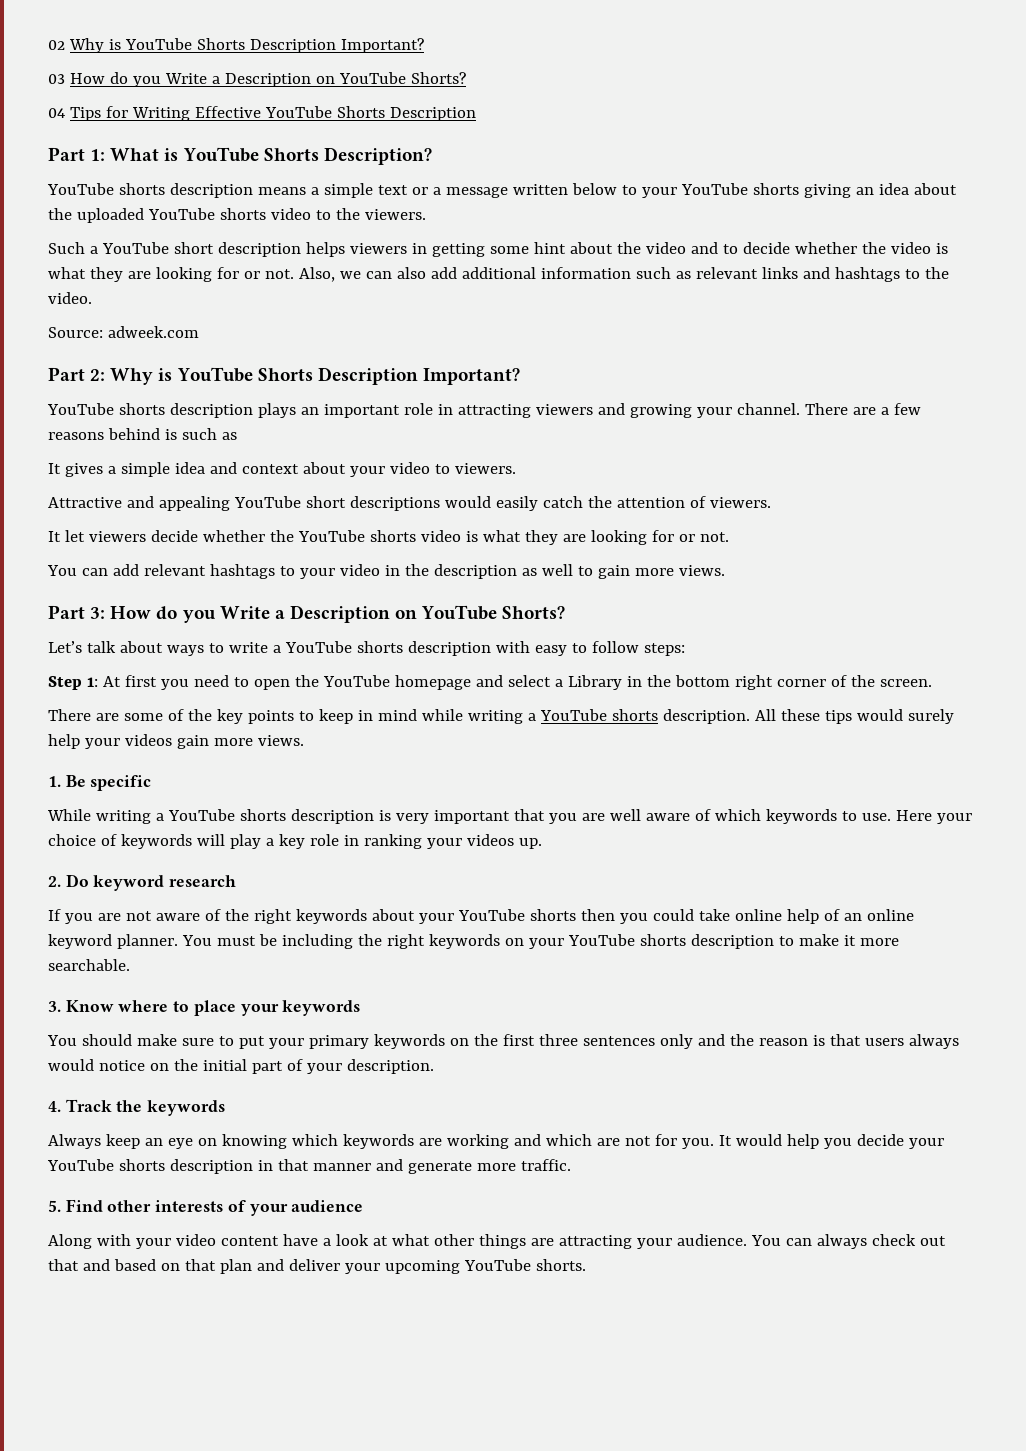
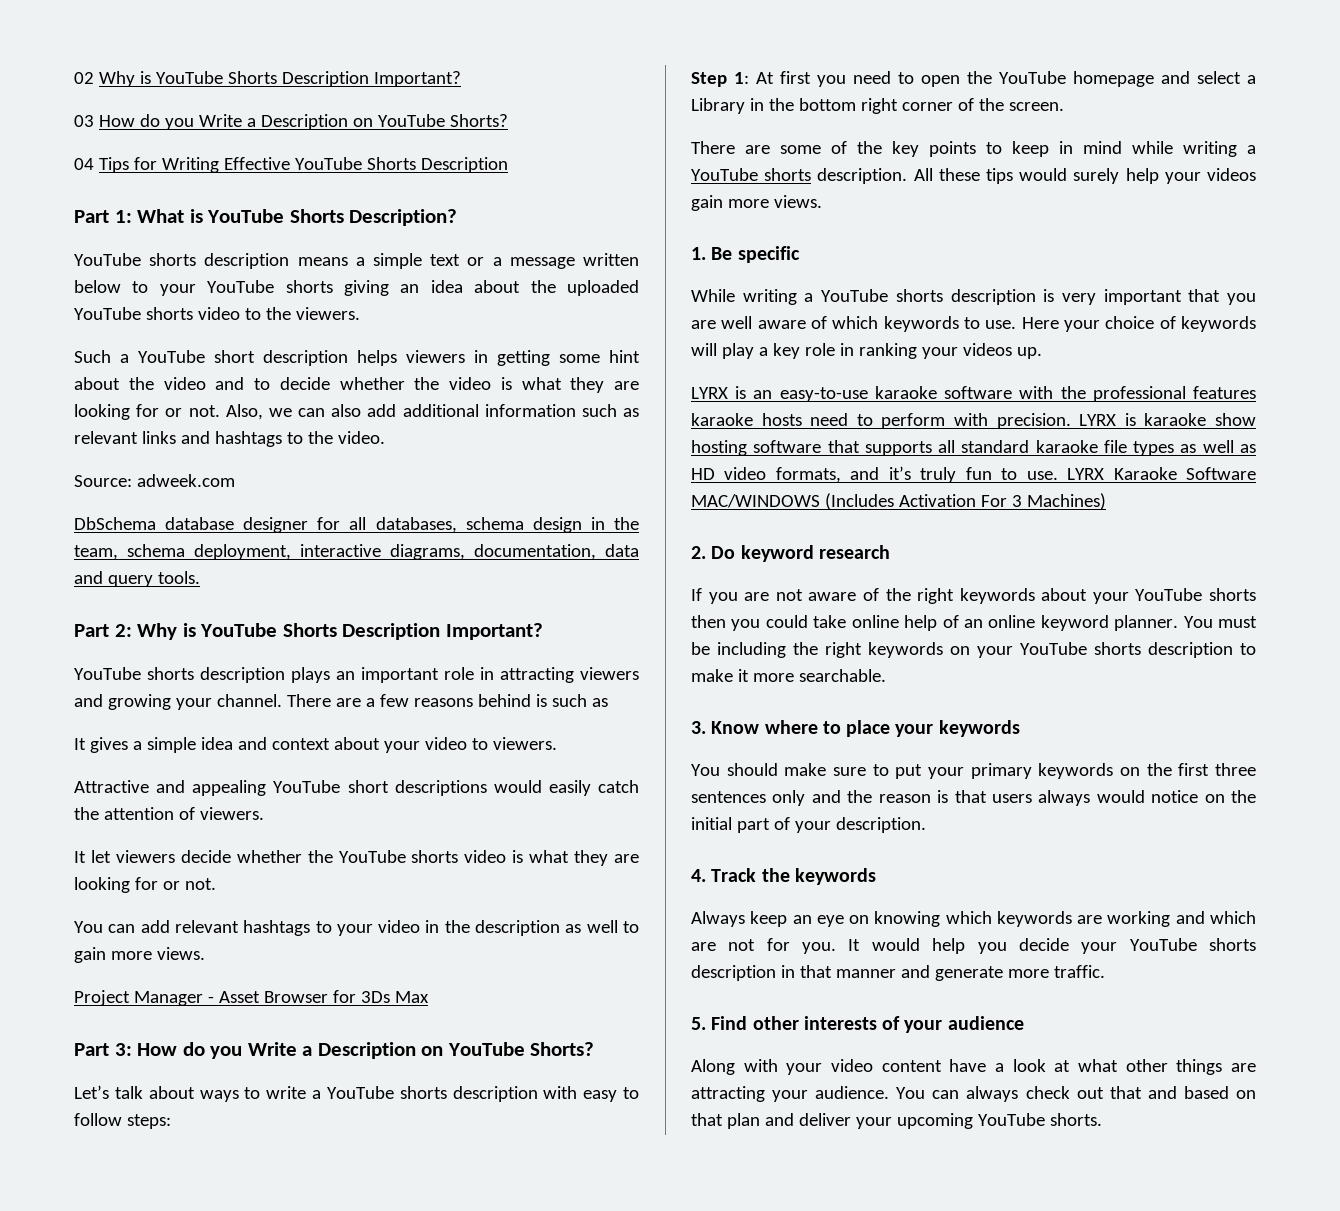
(199, 332) none -> [74,517,639,533] [74,544,639,560] [74,571,200,587] // DbSchema database designer for all databases, schema design in the team, schema deployment, interactive diagrams, documentation, data and query tools.
(725, 570) none -> [74,990,429,1006] // Project Manager - Asset Browser for 3Ds Max
(542, 843) none -> [691,386,1256,402] [691,413,1256,429] [691,440,1256,456] [691,466,1256,483] [691,493,1106,510] // LYRX is an easy-to-use karaoke software with the professional features karaoke hosts need to perform with precision. LYRX is karaoke show hosting software that supports all standard karaoke file types as well as HD video formats, and it’s truly fun to use. LYRX Karaoke Software MAC/WINDOWS (Includes Activation For 3 Machines)

